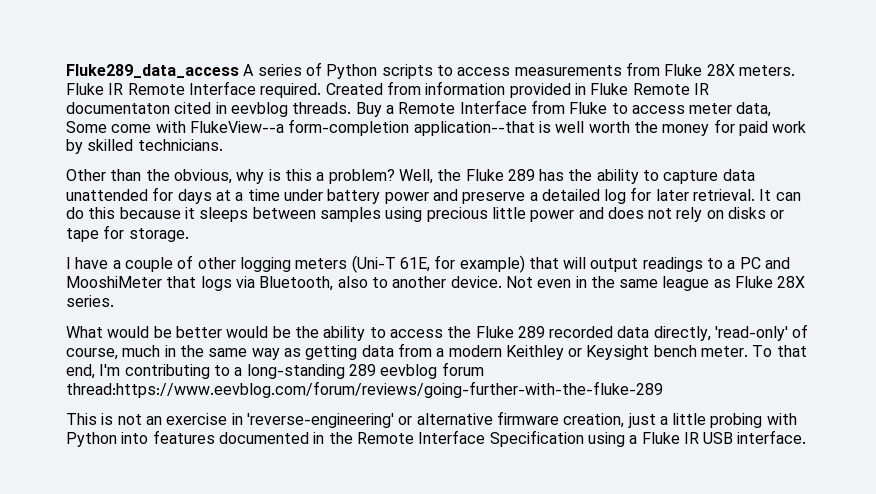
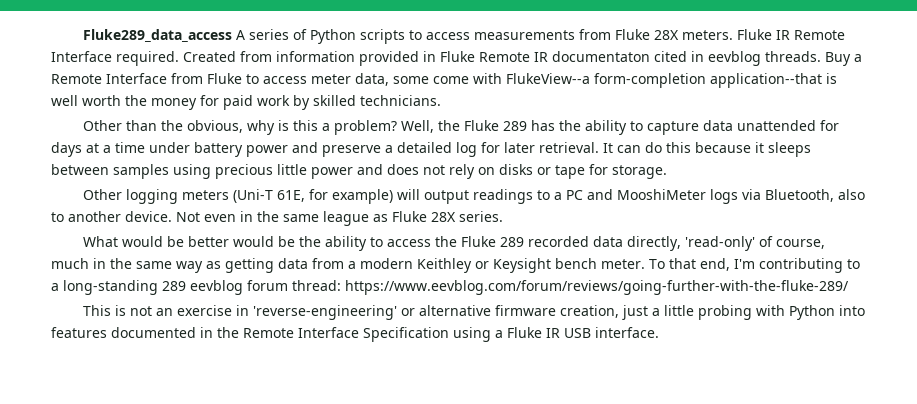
[66,121,107,133] Some -> [393,76,429,84] some
[66,255,236,272] I have a couple of other -> [83,189,123,200] Other
[528,257,559,269] that -> (394, 196) none
[166,276,197,288] that -> (707, 194) none
[66,381,663,398] thread:https://www.eevblog.com/forum/reviews/going-further-with-the-fluke-289 -> [292,280,849,295] thread: https://www.eevblog.com/forum/reviews/going-further-with-the-fluke-289/

